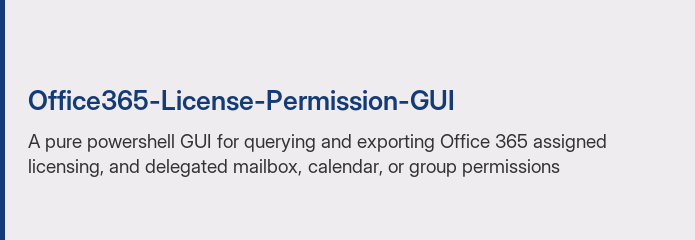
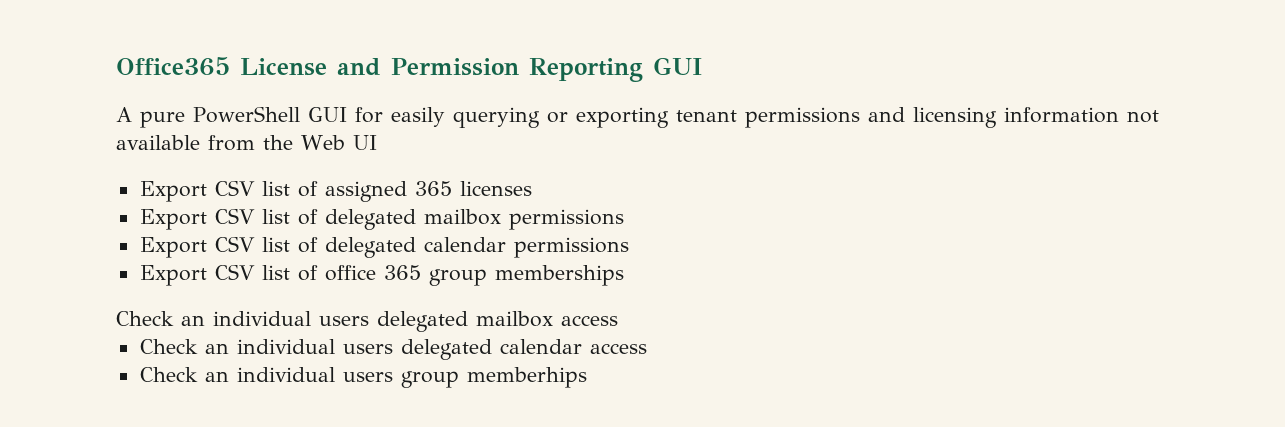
[28,90,455,111] Office365-License-Permission-GUI -> [116,57,702,82] Office365 License and Permission Reporting GUI
[87,134,176,152] powershell -> [193,106,300,123] PowerShell
[243,134,608,152] [28,159,560,177] querying and exporting Office 365 assigned licensing, and delegated mailbox, calendar, or group permissions -> [390,107,1159,128] [116,135,377,151] [139,180,532,202] [139,208,624,230] [139,236,629,258] [139,264,624,286] [116,311,618,332] [139,339,647,360] [139,367,587,388] easily querying or exporting tenant permissions and licensing information not available from the Web UI // Export CSV list of assigned 365 licenses // Export CSV list of delegated mailbox permissions // Export CSV list of delegated calendar permissions // Export CSV list of office 365 group memberships // Check an individual users delegated mailbox access // Check an individual users delegated calendar access // Check an individual users group memberhips

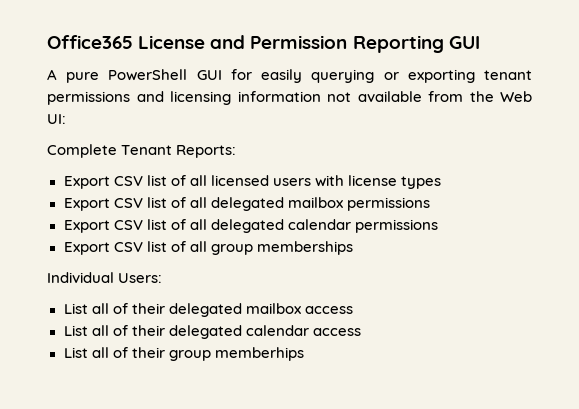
[352,135,377,150] [139,180,532,202] [139,208,318,230] UI // Export CSV list of assigned 365 licenses // Export CSV list of -> [47,114,66,124] [47,144,237,158] [63,175,441,189] [63,197,207,211] UI: // Complete Tenant Reports: // Export CSV list of all licensed users with license types // Export CSV list of all
(318, 245) none -> [189,219,207,230] all
[324,265,421,281] office 365 -> [189,241,207,252] all
[116,311,369,326] Check an individual users -> [47,272,163,283] [63,303,165,314] Individual Users: // List all of their
[139,339,393,354] Check an individual users -> [63,325,165,336] List all of their
[139,367,393,382] Check an individual users -> [63,347,165,358] List all of their

